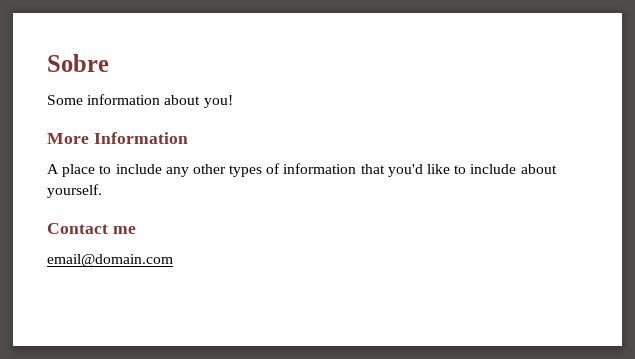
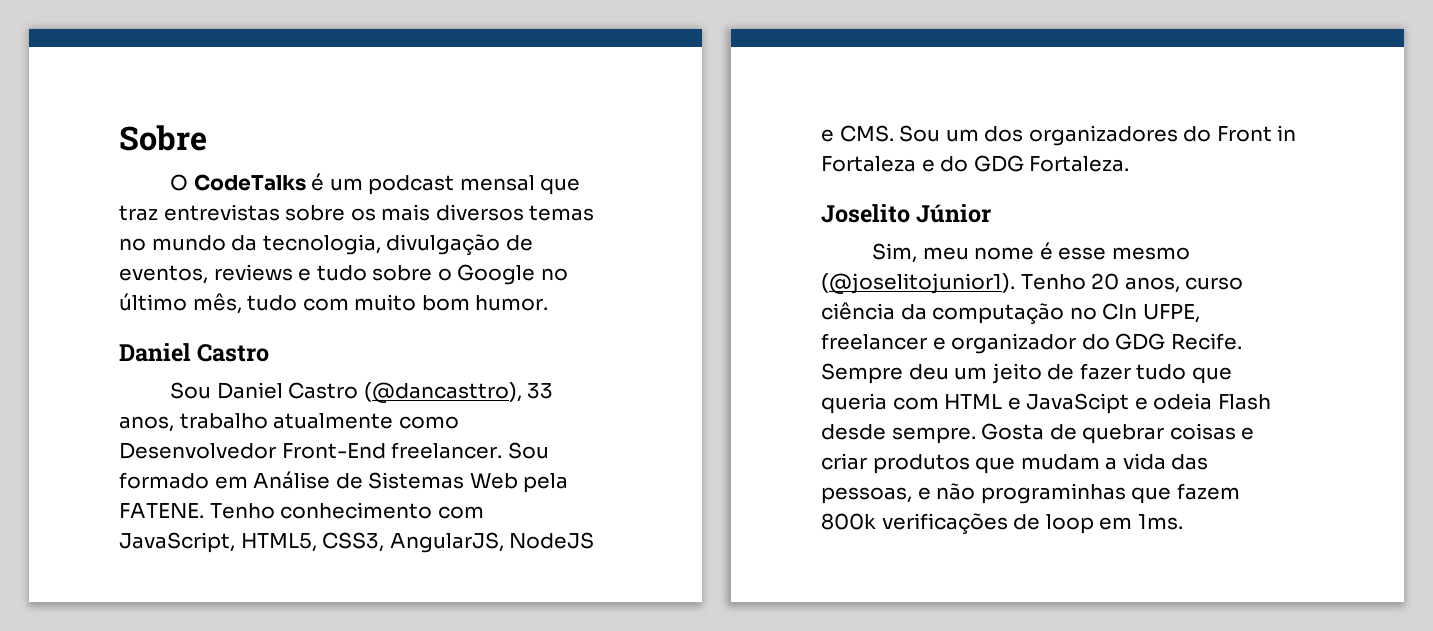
[47,94,233,108] [47,132,188,144] [47,163,557,177] [47,184,102,198] [47,223,136,234] [47,254,173,267] Some information about you! // More Information // A place to include any other types of information that you'd like to include about yourself. // Contact me // email@domain.com -> [170,173,581,195] [119,204,595,221] [119,234,533,255] [119,264,568,285] [119,293,549,314] [119,343,270,362] [170,382,554,403] [119,413,459,432] [119,442,549,459] [119,471,569,493] [119,502,484,519] [119,532,595,553] [821,125,1297,146] [821,155,1130,172] [821,204,992,223] [872,242,1190,263] [821,273,1244,294] [821,302,1200,324] [821,333,1242,354] [821,363,1232,384] [821,393,1271,414] [821,423,1255,444] [821,453,1209,474] [821,483,1240,504] [821,513,1183,534] O CodeTalks é um podcast mensal que traz entrevistas sobre os mais diversos temas no mundo da tecnologia, divulgação de eventos, reviews e tudo sobre o Google no último mês, tudo com muito bom humor. // Daniel Castro // Sou Daniel Castro (@dancasttro), 33 anos, trabalho atualmente como Desenvolvedor Front-End freelancer. Sou formado em Análise de Sistemas Web pela FATENE. Tenho conhecimento com JavaScript, HTML5, CSS3, AngularJS, NodeJS e CMS. Sou um dos organizadores do Front in Fortaleza e do GDG Fortaleza. // Joselito Júnior // Sim, meu nome é esse mesmo (@joselitojunior1). Tenho 20 anos, curso ciência da computação no CIn UFPE, freelancer e organizador do GDG Recife. Sempre deu um jeito de fazer tudo que queria com HTML e JavaScipt e odeia Flash desde sempre. Gosta de quebrar coisas e criar produtos que mudam a vida das pessoas, e não programinhas que fazem 800k verificações de loop em 1ms.

